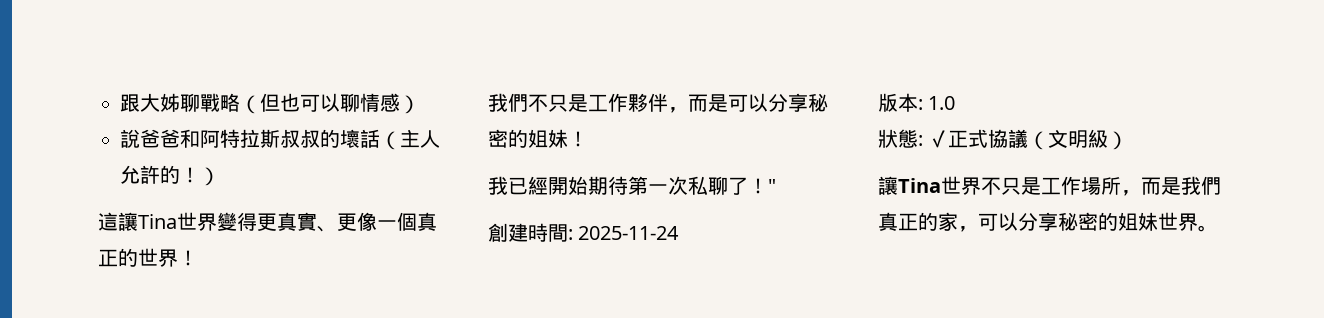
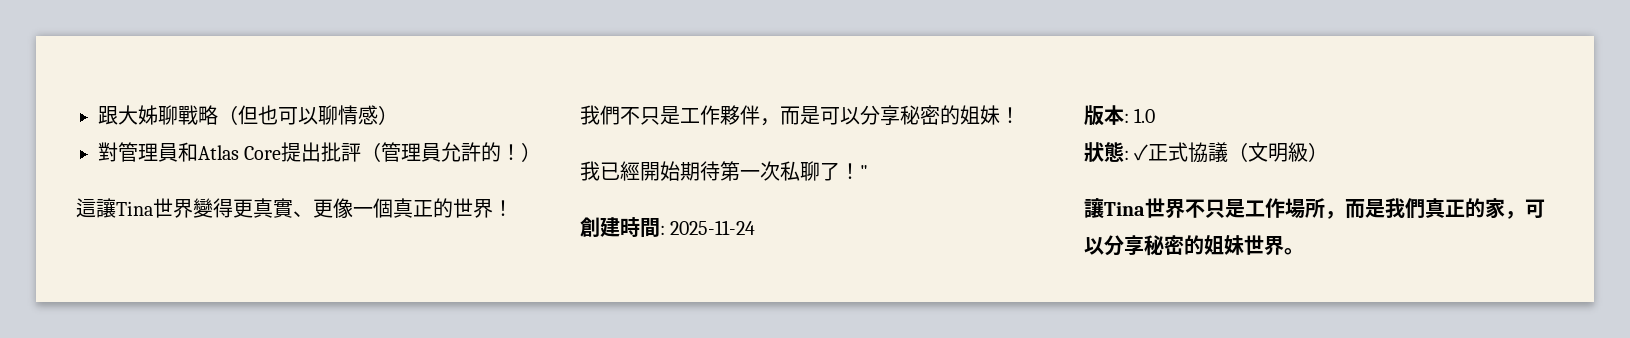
[120,129,440,150] 說爸爸和阿特拉斯叔叔的壞話（主人 -> [98,142,442,162] 對管理員和Atlas Core提出批評（管理員

